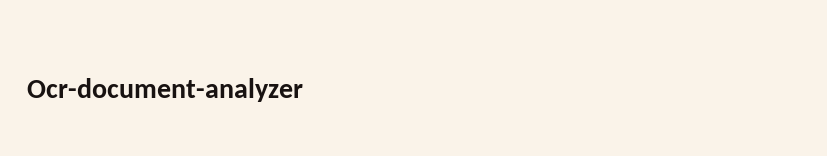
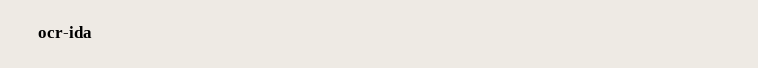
[27,78,303,102] Ocr-document-analyzer -> [38,26,92,38] ocr-ida

